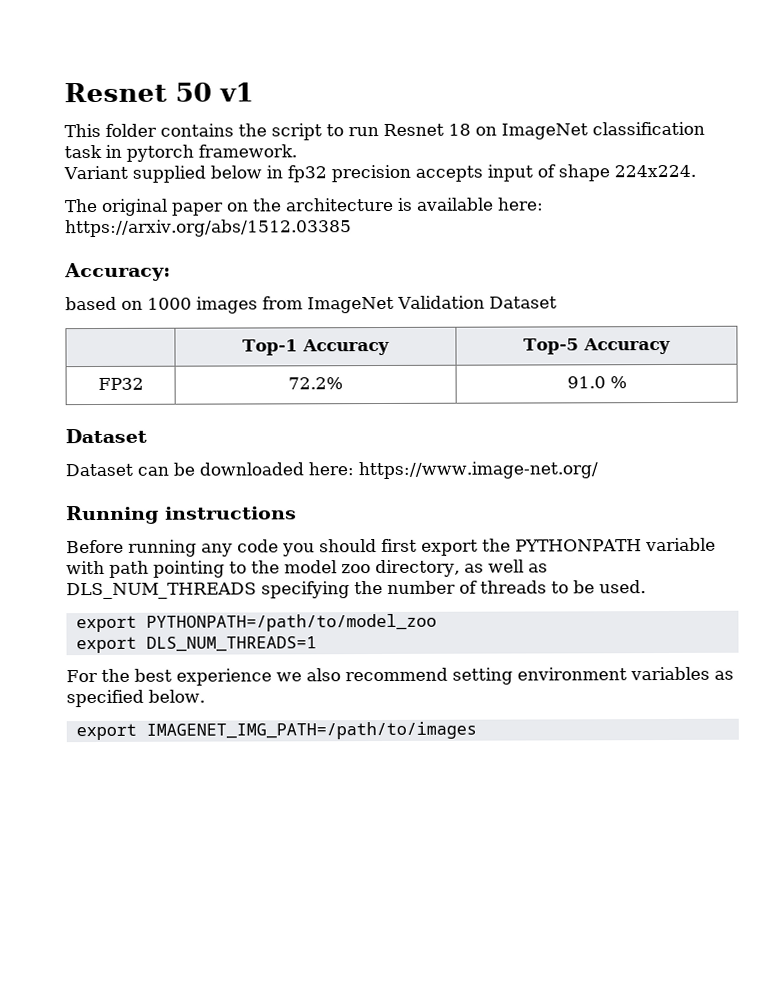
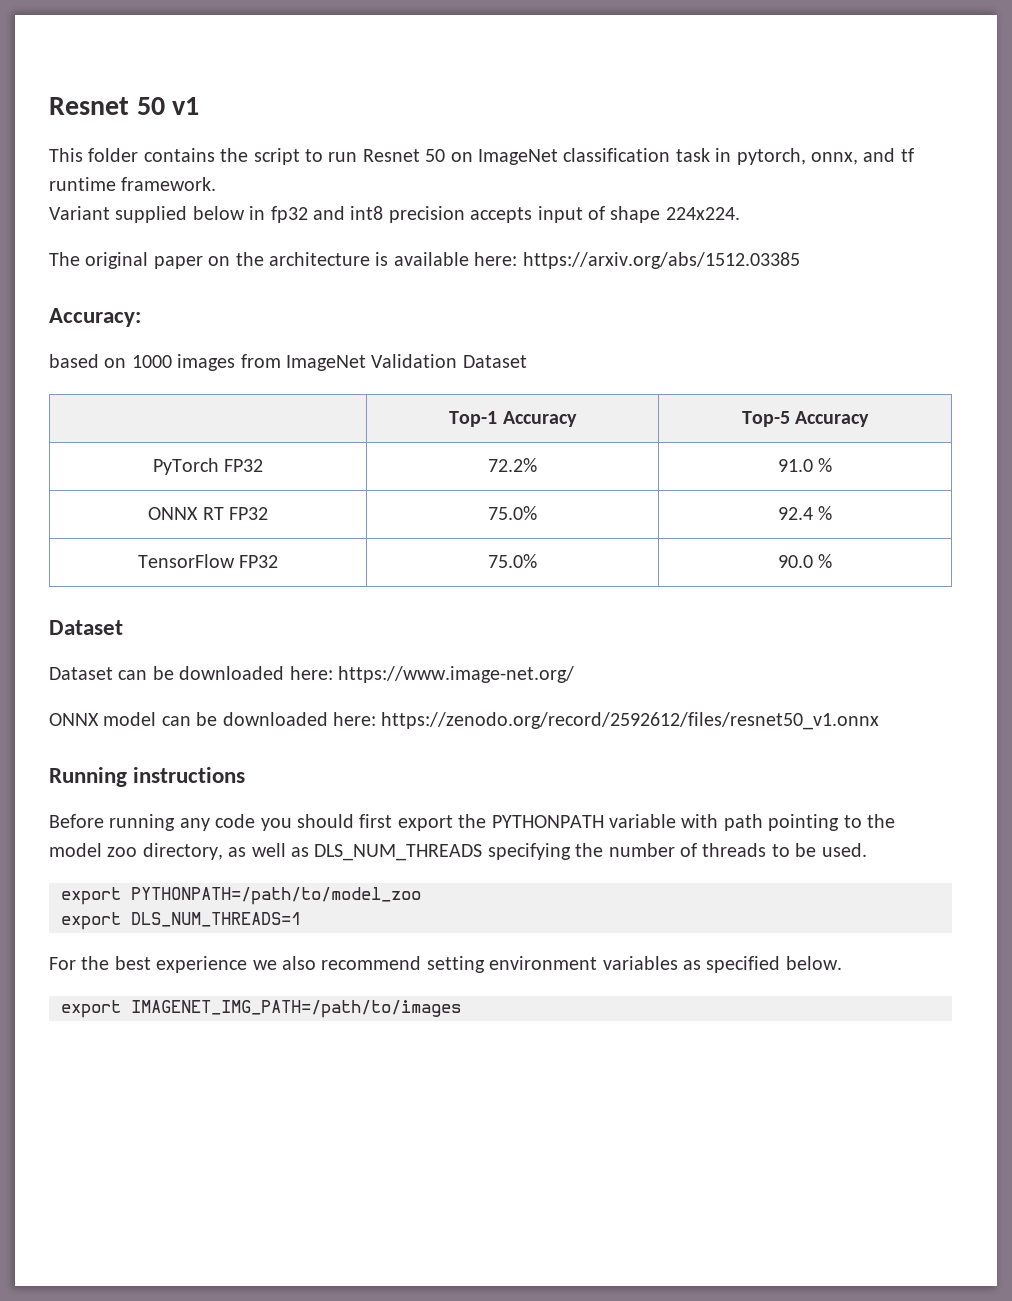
[448,123,471,136] 18 -> [425,149,446,162] 50
[126,144,194,162] pytorch -> [736,148,914,165] [49,177,116,191] pytorch, onnx, and tf runtime
(327, 174) none -> [313,206,384,220] and int8
(671, 346) none -> [152,458,219,475] PyTorch
(627, 382) none -> [148,507,268,520] [488,506,537,520] [777,506,833,520] [137,554,279,568] [488,554,537,568] [777,554,833,568] // ONNX RT FP32 | 75.0% | 92.4 % // TensorFlow FP32 | 75.0% | 90.0 %
(598, 470) none -> [49,712,880,730] // ONNX model can be downloaded here: https://zenodo.org/record/2592612/files/resnet50_v1.onnx

